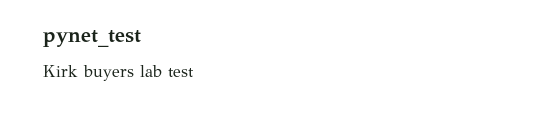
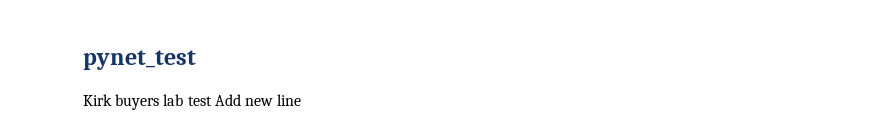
(194, 72) none -> [214,94,302,106] Add new line

